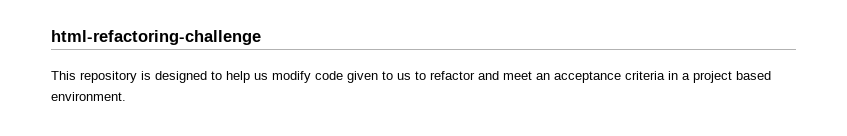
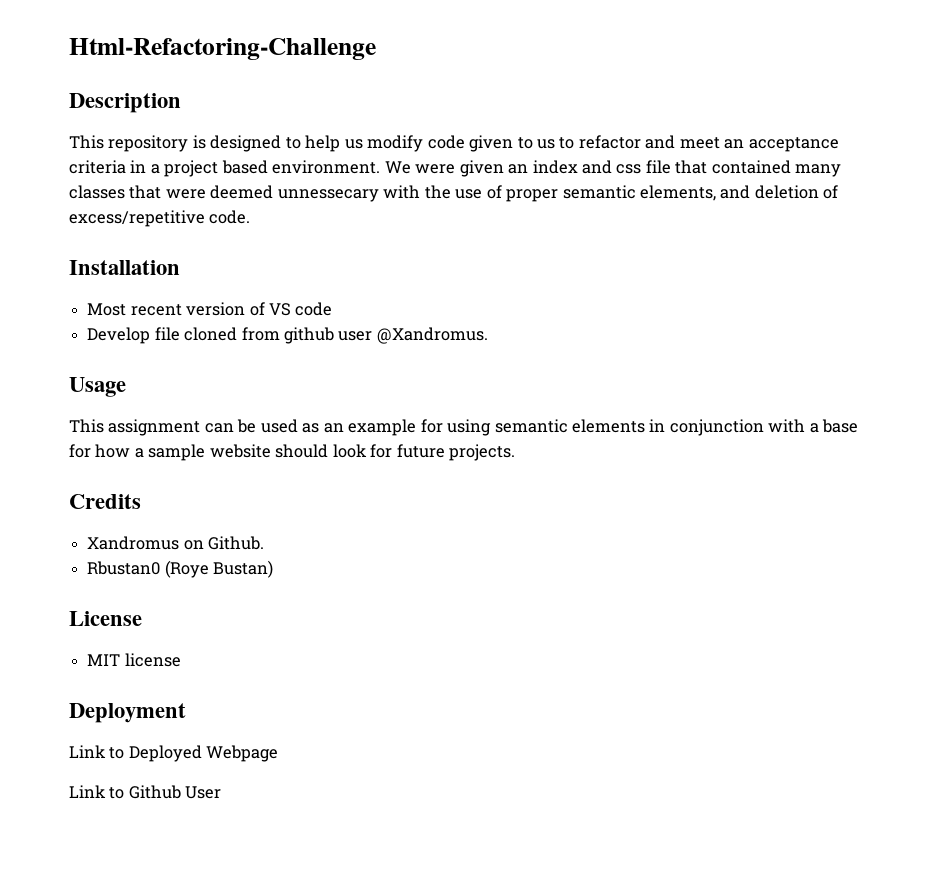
[51,30,261,45] html-refactoring-challenge -> [69,38,376,60] [69,93,181,113] Html-Refactoring-Challenge // Description
(126, 96) none -> [384,160,842,177] [69,185,839,202] [69,210,251,227] [69,260,180,275] [87,302,333,316] [87,327,488,344] [69,377,126,397] [69,419,859,436] [69,444,516,461] [69,494,141,509] [87,536,265,550] [87,560,274,578] [69,611,142,626] [87,653,181,667] [69,703,186,723] [69,745,279,762] [69,785,222,799] We were given an index and css file that contained many classes that were deemed unnessecary with the use of proper semantic elements, and deletion of excess/repetitive code. // Installation // Most recent version of VS code // Develop file cloned from github user @Xandromus. // Usage // This assignment can be used as an example for using semantic elements in conjunction with a base for how a sample website should look for future projects. // Credits // Xandromus on Github. // Rbustan0 (Roye Bustan) // License // MIT license // Deployment // Link to Deployed Webpage // Link to Github User

